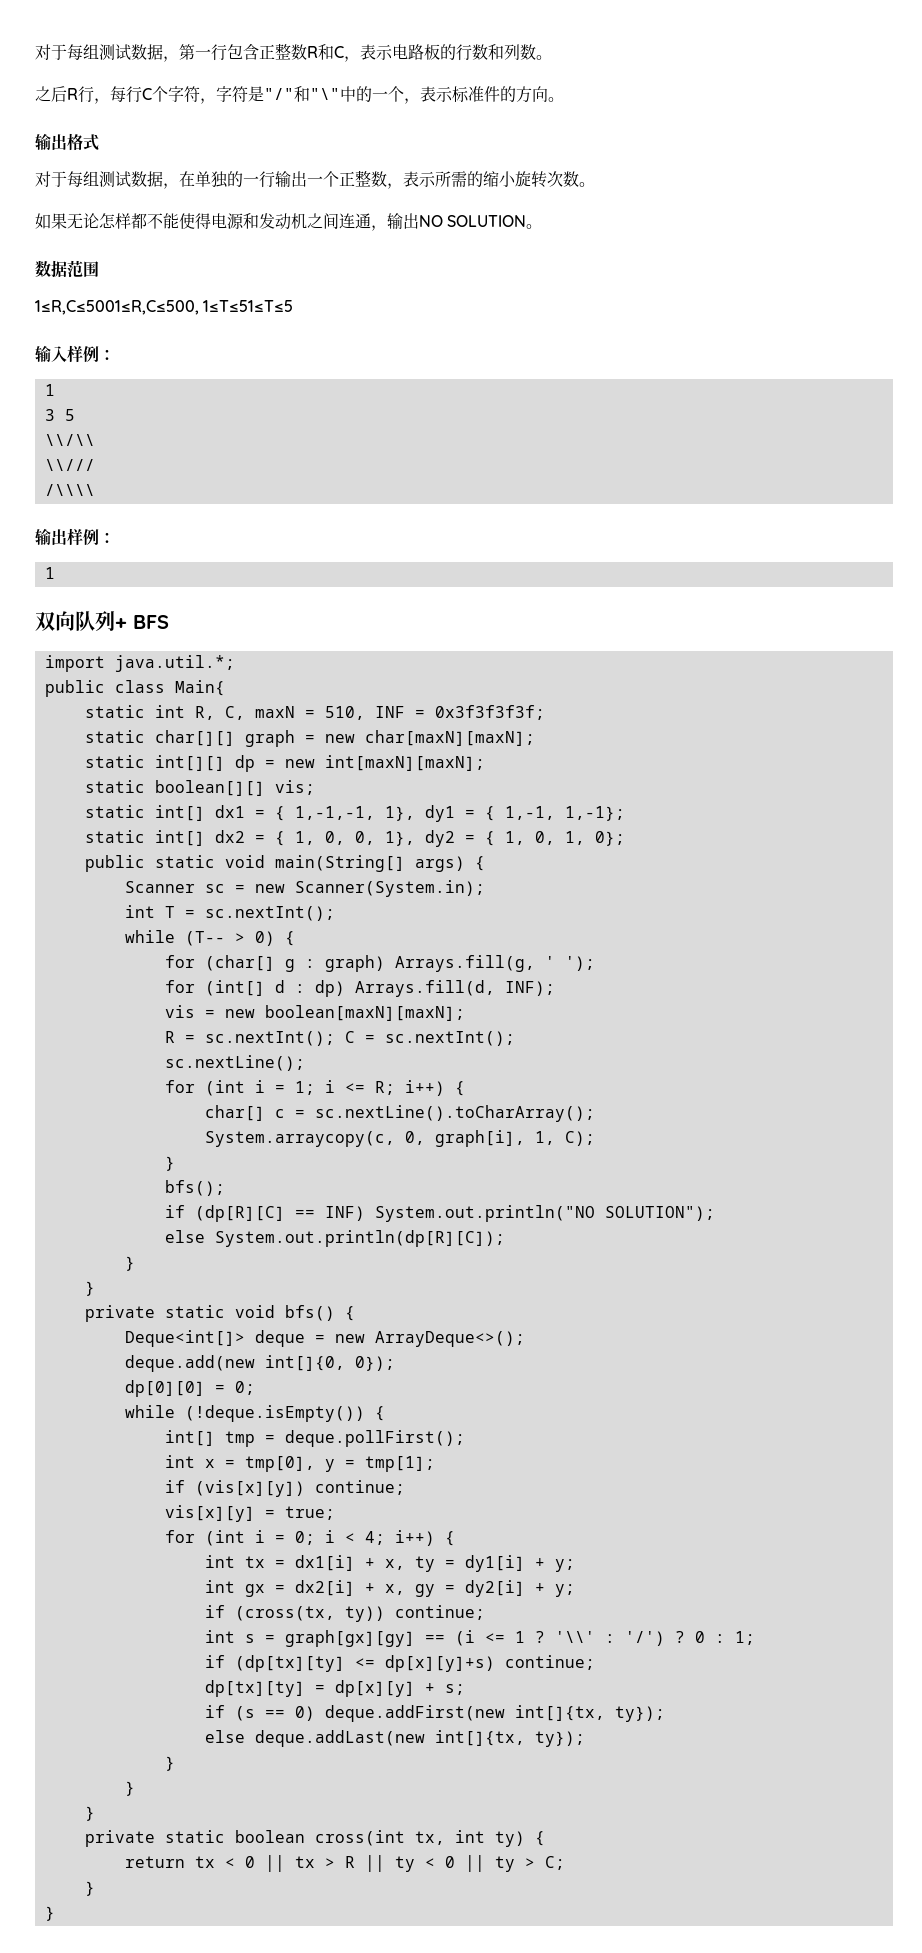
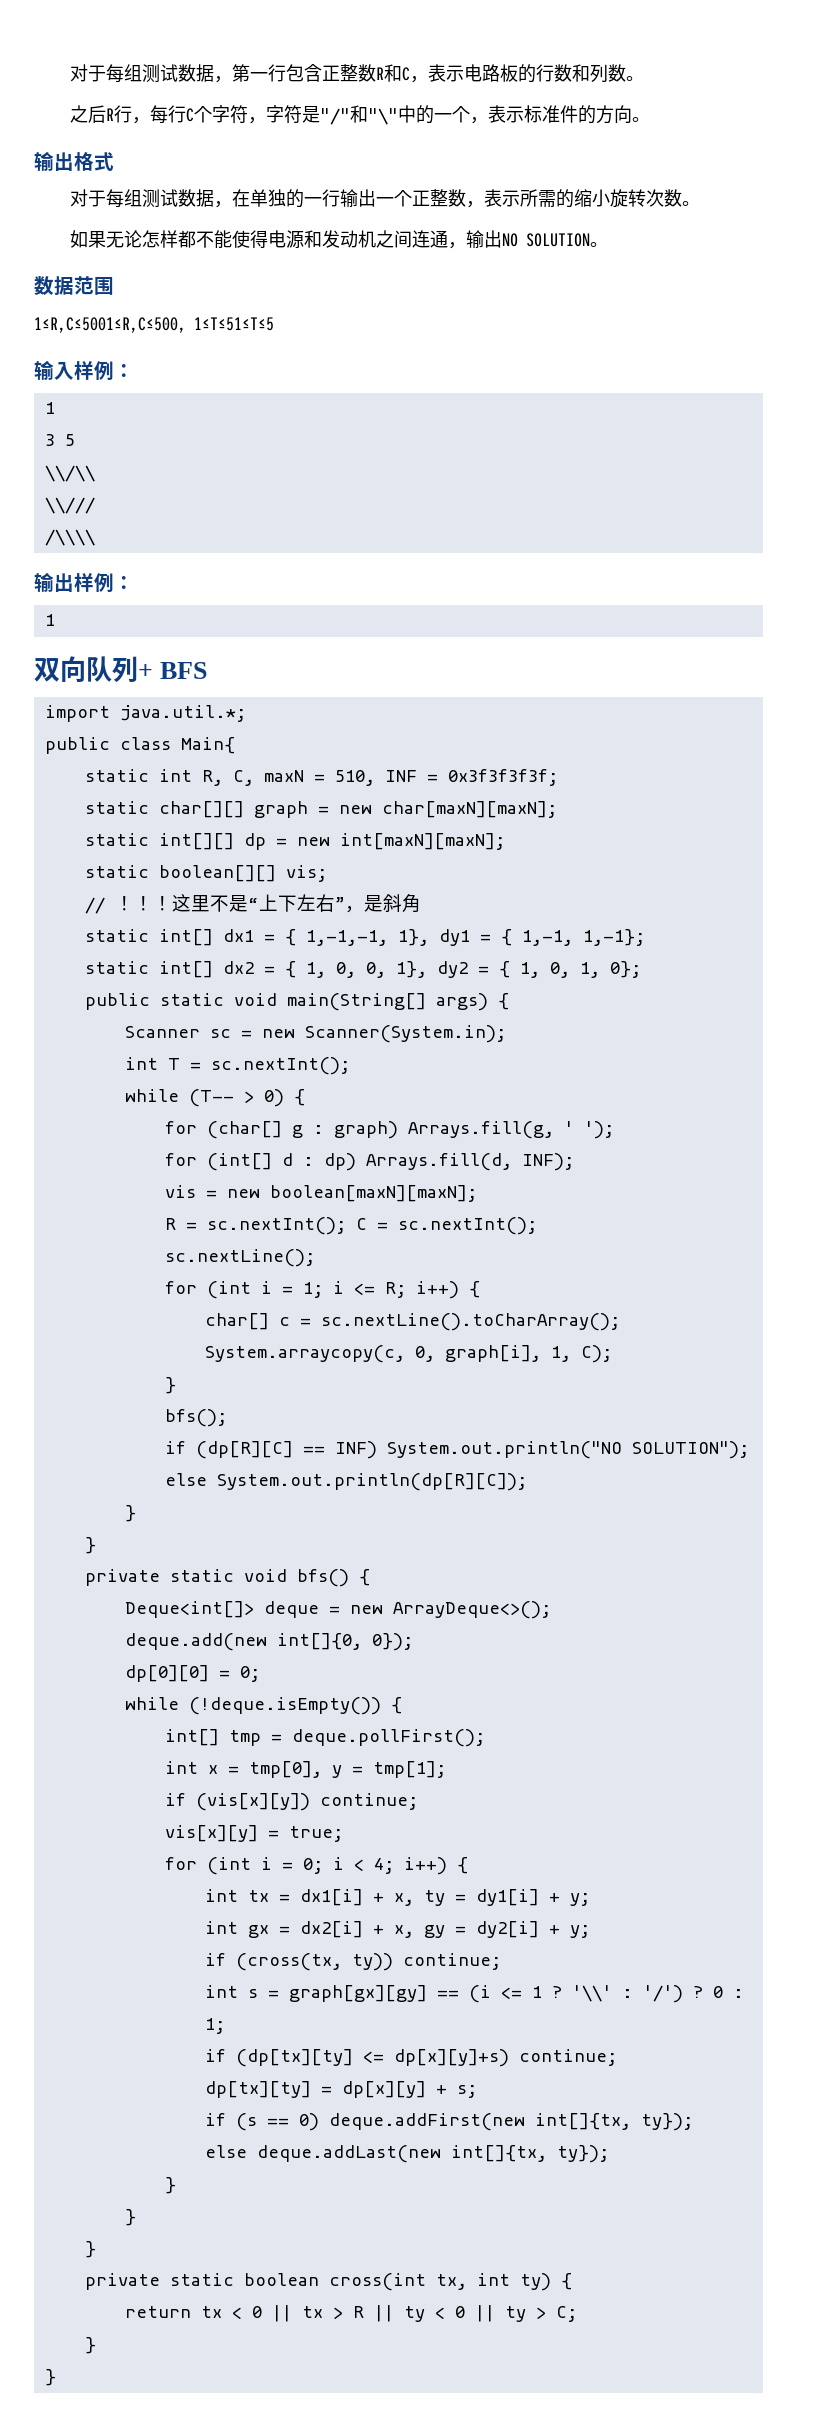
(315, 787) none -> [84,894,421,914] // // ！！！这里不是“上下左右”，是斜角

